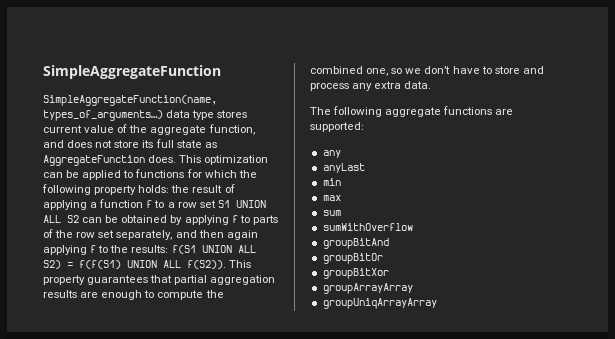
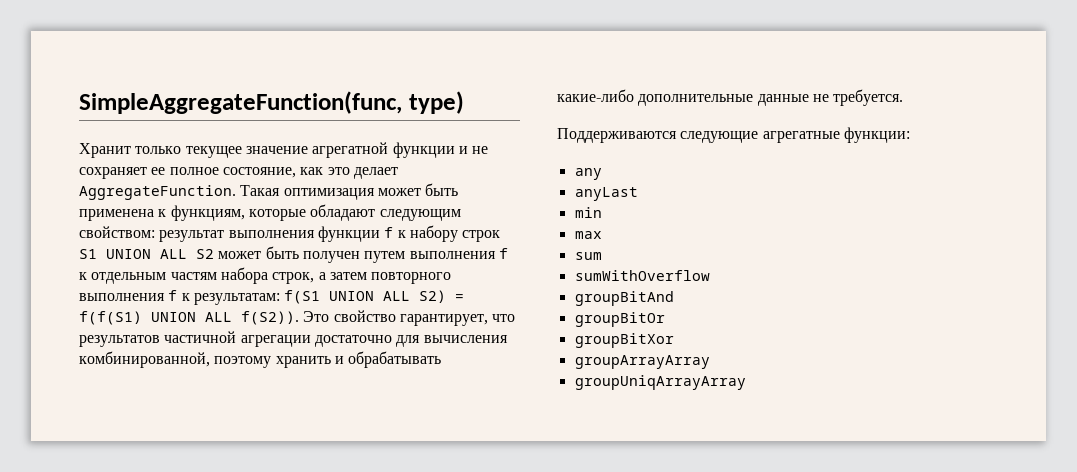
[43,65,221,79] [43,95,217,106] [43,110,248,121] [43,124,255,135] [43,139,217,148] [43,155,269,166] [43,169,257,180] [42,184,235,195] [43,199,266,210] [43,215,278,225] [43,229,258,240] [43,245,169,255] SimpleAggregateFunction // SimpleAggregateFunction(name, types_of_arguments…) data type stores current value of the aggregate function, and does not store its full state as AggregateFunction does. This optimization can be applied to functions for which the following property holds: the result of applying a function f to a row set S1 UNION ALL S2 can be obtained by applying f to parts of the row set separately, and then again applying f to the results: -> [79,91,464,114] [79,142,489,158] [79,167,398,179] [79,183,459,200] [79,204,461,221] [79,225,501,242] [79,246,508,263] [79,267,452,284] [79,290,280,305] SimpleAggregateFunction(func, type) // Хранит только текущее значение агрегатной функции и не сохраняет ее полное состояние, как это делает AggregateFunction. Такая оптимизация может быть применена к функциям, которые обладают следующим свойством: результат выполнения функции f к набору строк S1 UNION ALL S2 может быть получен путем выполнения f к отдельным частям набора строк, а затем повторного выполнения f к результатам:
[229,260,252,268] [43,275,276,285] [43,290,224,300] [310,66,544,76] [310,81,432,91] [310,106,514,117] [310,122,364,132] This property guarantees that partial aggregation results are enough to compute the combined one, so we don’t have to store and process any extra data. // The following aggregate functions are supported: -> [303,310,516,326] [79,331,508,347] [79,351,442,368] [557,89,904,106] [557,127,910,143] Это свойство гарантирует, что результатов частичной агрегации достаточно для вычисления комбинированной, поэтому хранить и обрабатывать какие-либо дополнительные данные не требуется. // Поддерживаются следующие агрегатные функции:

